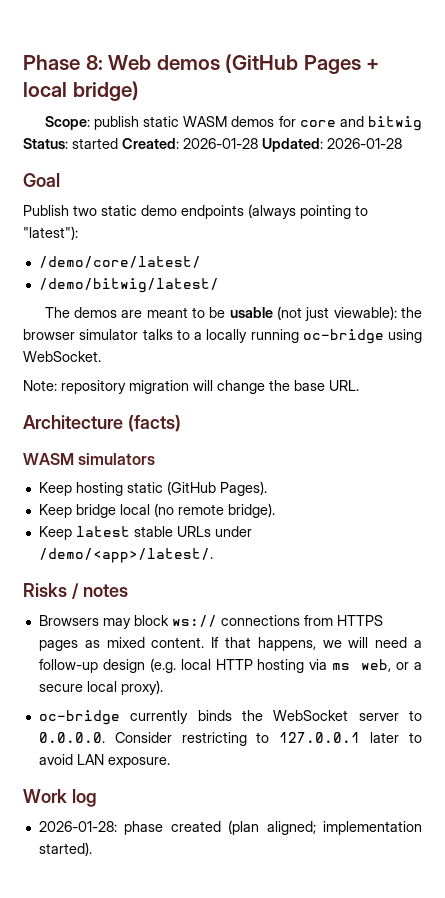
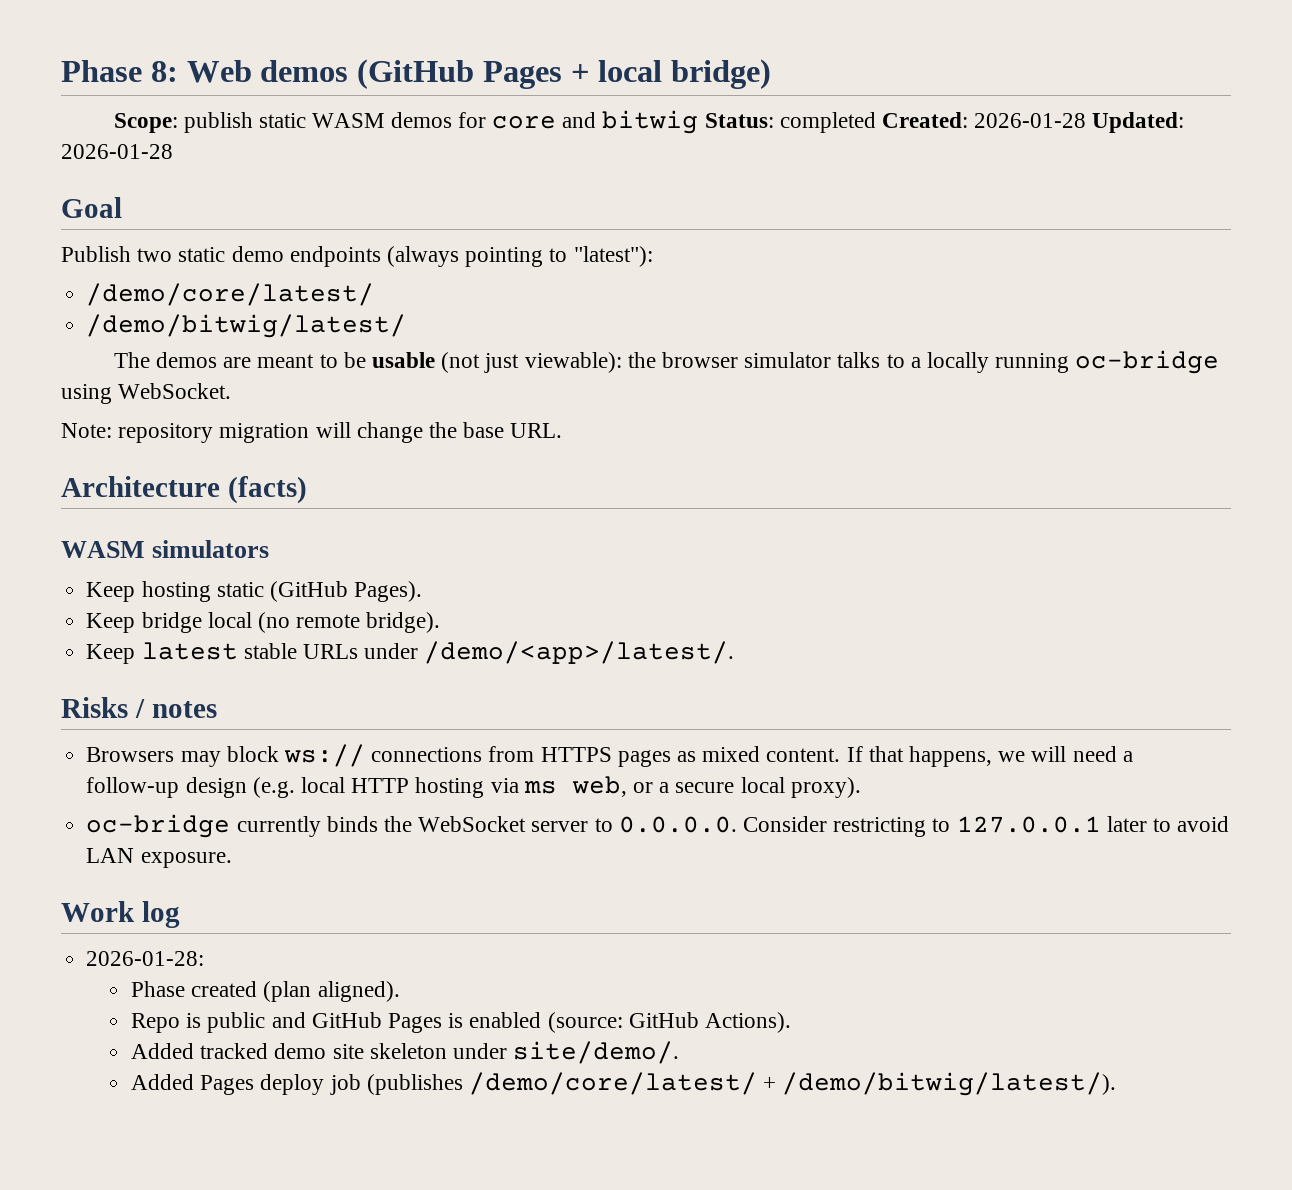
[72,138,118,149] started -> [779,112,876,133] completed
[124,821,164,835] phase -> [130,981,185,997] // Phase
[266,821,423,835] [38,842,92,856] aligned; implementation started). -> [317,981,400,1002] [130,1012,791,1033] [130,1041,680,1064] [130,1072,1117,1096] aligned). // Repo is public and GitHub Pages is enabled (source: GitHub Actions). // Added tracked demo site skeleton under site/demo/. // Added Pages deploy job (publishes /demo/core/latest/ + /demo/bitwig/latest/).

